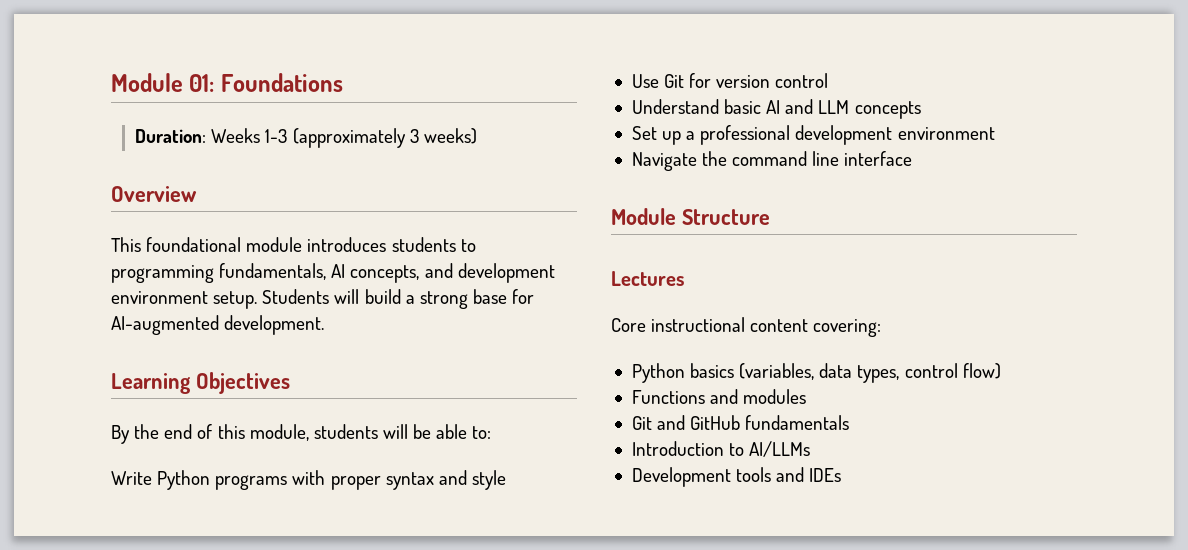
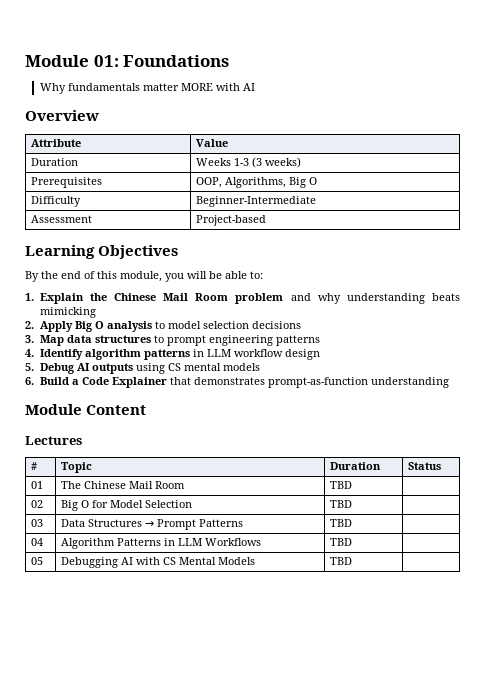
[135,128,477,148] [111,186,197,202] [111,237,476,252] [111,263,555,283] [111,289,535,309] [111,315,325,335] Duration: Weeks 1-3 (approximately 3 weeks) // Overview // This foundational module introduces students to programming fundamentals, AI concepts, and development environment setup. Students will build a strong base for AI-augmented development. -> [39,83,255,94] [25,110,99,121] [30,139,81,147] [195,139,228,147] [30,158,78,166] [195,157,301,168] [30,177,102,188] [195,177,317,188] [30,196,81,207] [195,196,316,207] [30,215,92,223] [195,215,266,226] Why fundamentals matter MORE with AI // Overview // Attribute | Value // Duration | Weeks 1-3 (3 weeks) // Prerequisites | OOP, Algorithms, Big O // Difficulty | Beginner-Intermediate // Assessment | Project-based
[313,424,378,439] students -> [165,273,184,282] you
[111,470,506,490] [631,73,829,88] [631,99,921,119] [631,125,995,145] [631,151,913,171] [611,208,770,225] Write Python programs with proper syntax and style // Use Git for version control // Understand basic AI and LLM concepts // Set up a professional development environment // Navigate the command line interface // Module Structure -> [25,293,460,304] [39,307,96,318] [25,321,301,332] [25,335,320,346] [25,349,320,360] [25,363,260,374] [25,377,449,388] [25,404,147,415] 1. Explain the Chinese Mail Room problem and why understanding beats mimicking // 2. Apply Big O analysis to model selection decisions // 3. Map data structures to prompt engineering patterns // 4. Identify algorithm patterns in LLM workflow design // 5. Debug AI outputs using CS mental models // 6. Build a Code Explainer that demonstrates prompt-as-function understanding // Module Content
[611,317,882,337] [631,363,1001,383] [631,389,807,404] [631,415,850,430] [631,441,811,457] [631,467,842,487] // Core instructional content covering: // Python basics (variables, data types, control flow) // Functions and modules // Git and GitHub fundamentals // Introduction to AI/LLMs // Development tools and IDEs -> [30,462,37,470] [60,462,92,473] [329,462,381,470] [407,462,441,470] [30,481,43,489] [60,481,185,489] [329,481,352,489] [30,500,43,508] [60,500,192,511] [329,500,352,508] [30,519,43,527] [60,519,243,530] [329,519,352,527] [30,538,43,546] [60,538,261,549] [329,538,352,546] [30,557,43,565] [60,557,255,568] [329,557,352,565] // # | Topic | Duration | Status // 01 | The Chinese Mail Room | TBD | // 02 | Big O for Model Selection | TBD | // 03 | Data Structures → Prompt Patterns | TBD | // 04 | Algorithm Patterns in LLM Workflows | TBD | // 05 | Debugging AI with CS Mental Models | TBD |

